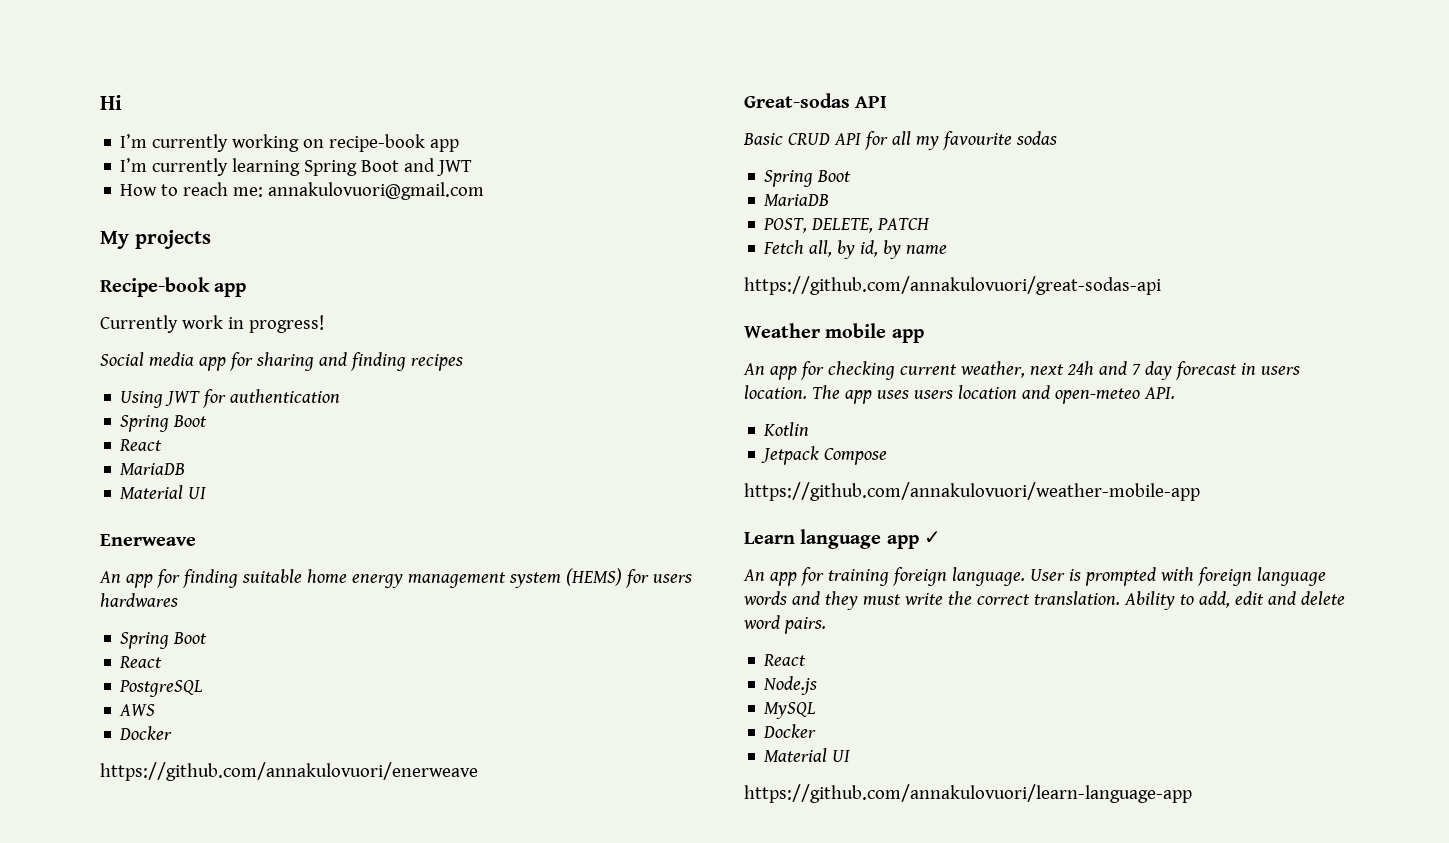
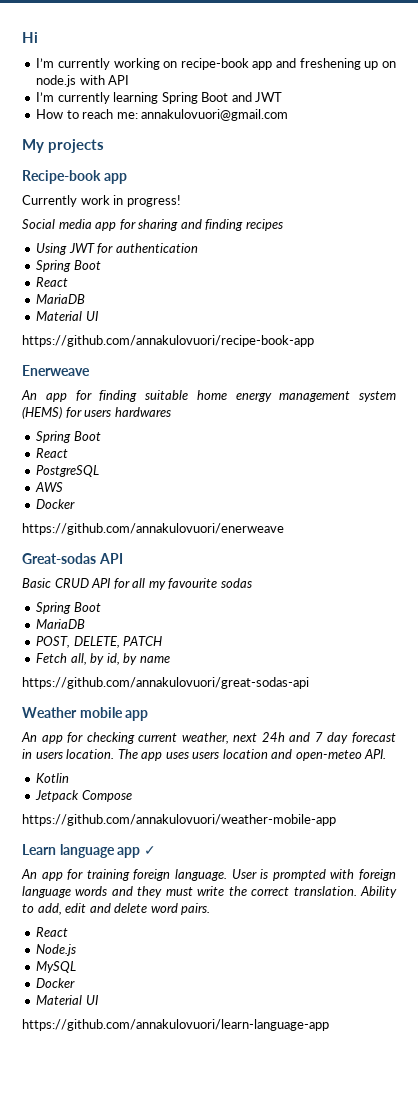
(460, 145) none -> [276,58,396,70] [36,75,130,87] and freshening up on node.js with API
(207, 493) none -> [22,335,314,347] // https://github.com/annakulovuori/recipe-book-app

